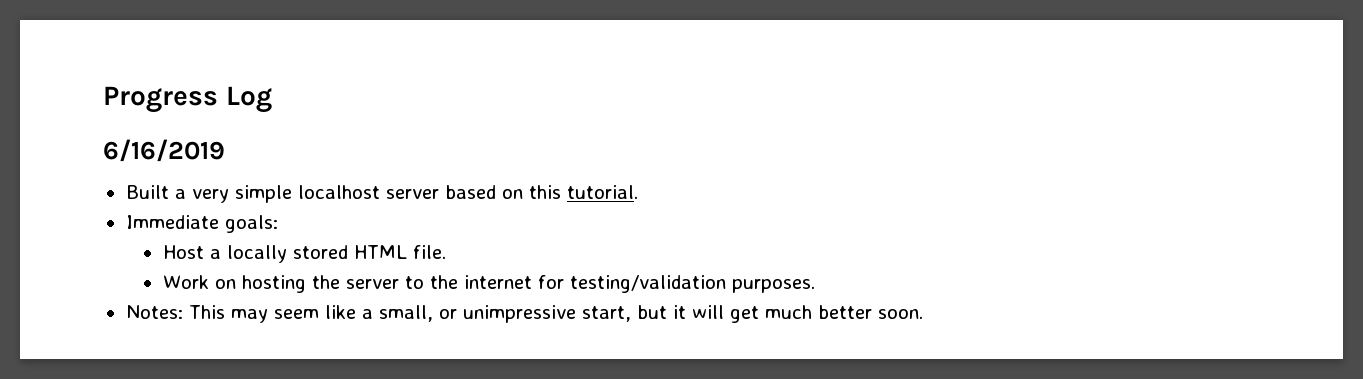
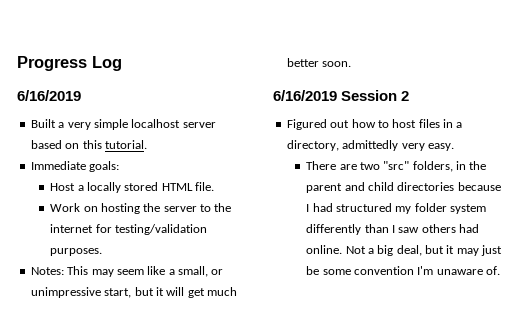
(923, 314) none -> [273,90,410,101] [286,119,463,130] [286,140,454,151] [306,161,487,172] [306,182,501,193] [306,203,487,214] [306,224,480,235] [306,245,503,256] [306,266,501,275] // 6/16/2019 Session 2 // Figured out how to host files in a directory, admittedly very easy. // There are two "src" folders, in the parent and child directories because I had structured my folder system differently than I saw others had online. Not a big deal, but it may just be some convention I'm unaware of.

